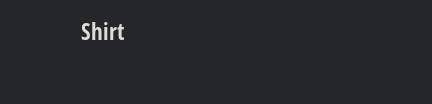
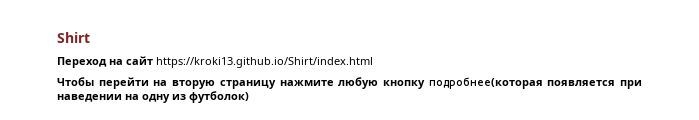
(124, 31) none -> [57,56,373,68] [57,77,642,89] [57,91,249,103] // Переход на сайт https://kroki13.github.io/Shirt/index.html // Чтобы перейти на вторую страницу нажмите любую кнопку подробнее(которая появляется при наведении на одну из футболок)

